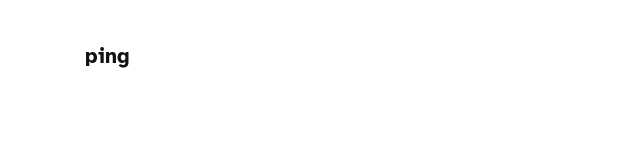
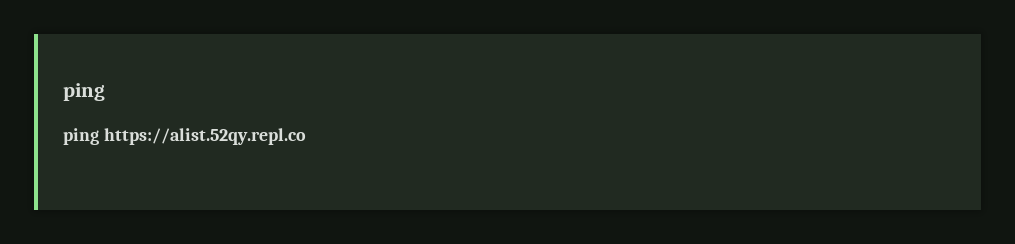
[85,47,130,68] ping -> [63,83,105,101] [63,128,306,145] ping // ping https://alist.52qy.repl.co

